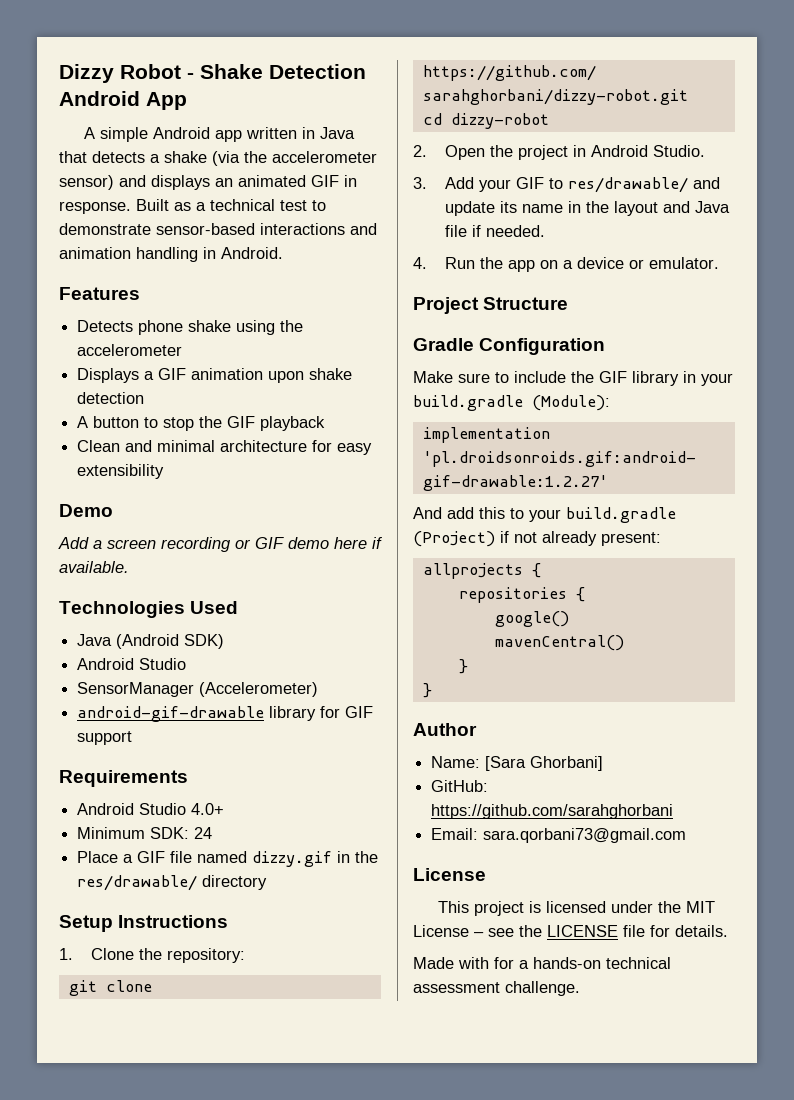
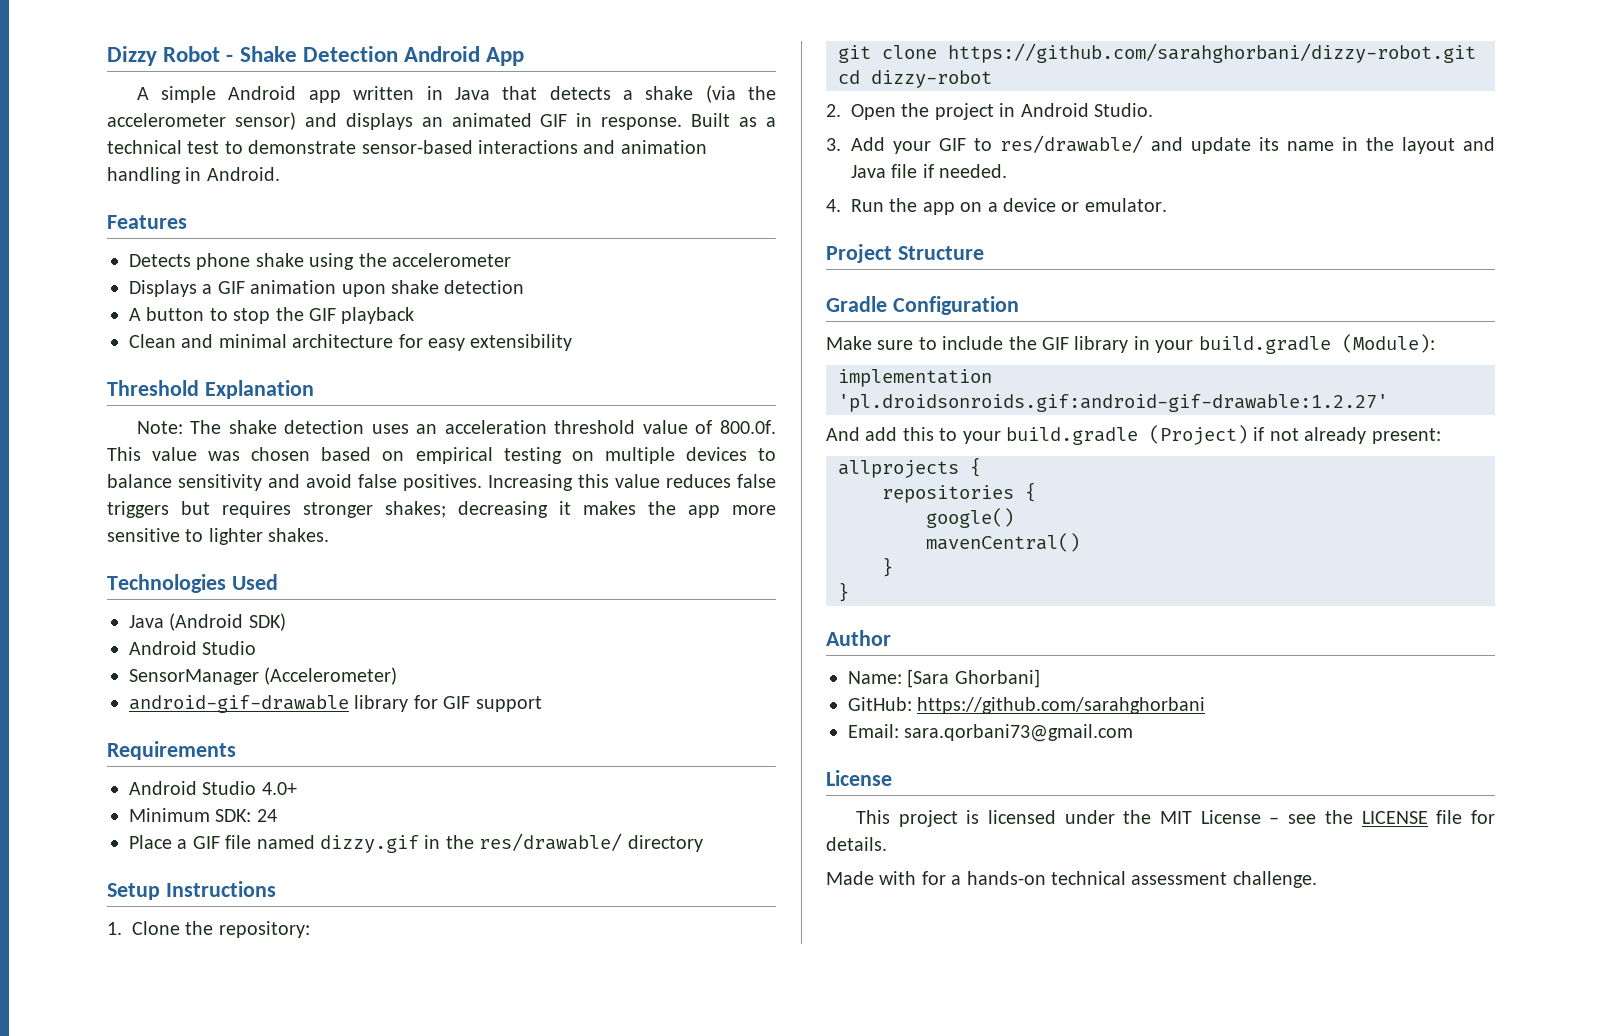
[59,504,113,517] [58,537,383,552] [59,561,129,573] Demo // Add a screen recording or GIF demo here if available. -> [107,380,314,399] [136,420,776,434] [107,447,777,464] [107,474,776,491] [107,501,776,518] [107,528,330,545] Threshold Explanation // Note: The shake detection uses an acceleration threshold value of 800.0f. This value was chosen based on empirical testing on multiple devices to balance sensitivity and avoid false positives. Increasing this value reduces false triggers but requires stronger shakes; decreasing it makes the app more sensitive to lighter shakes.

